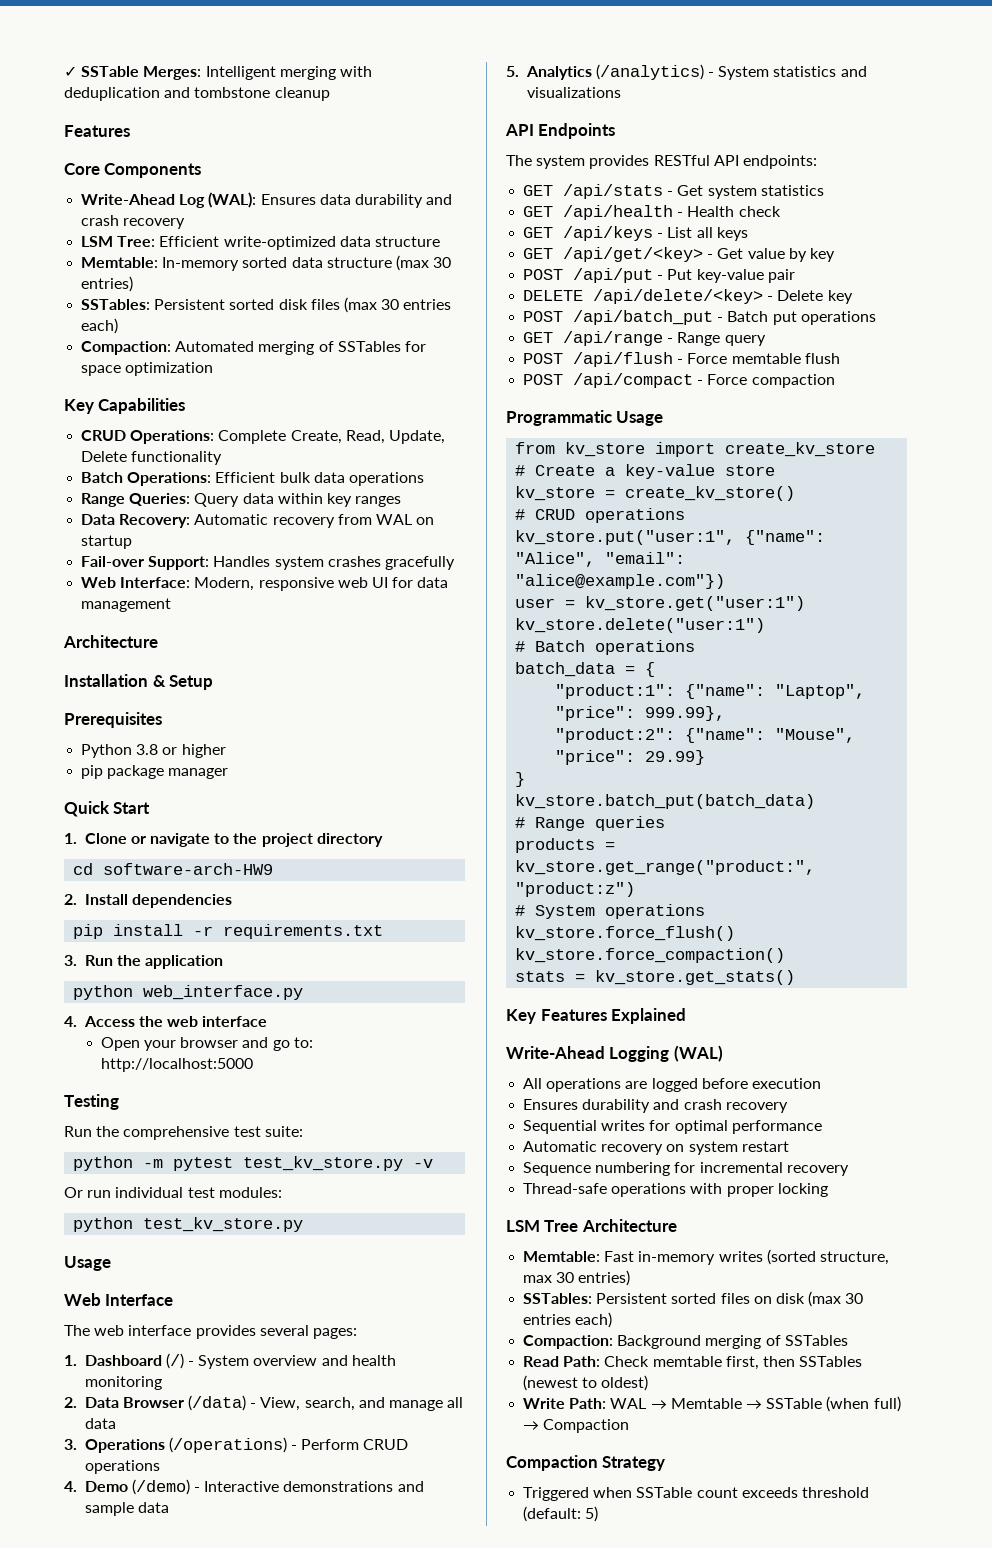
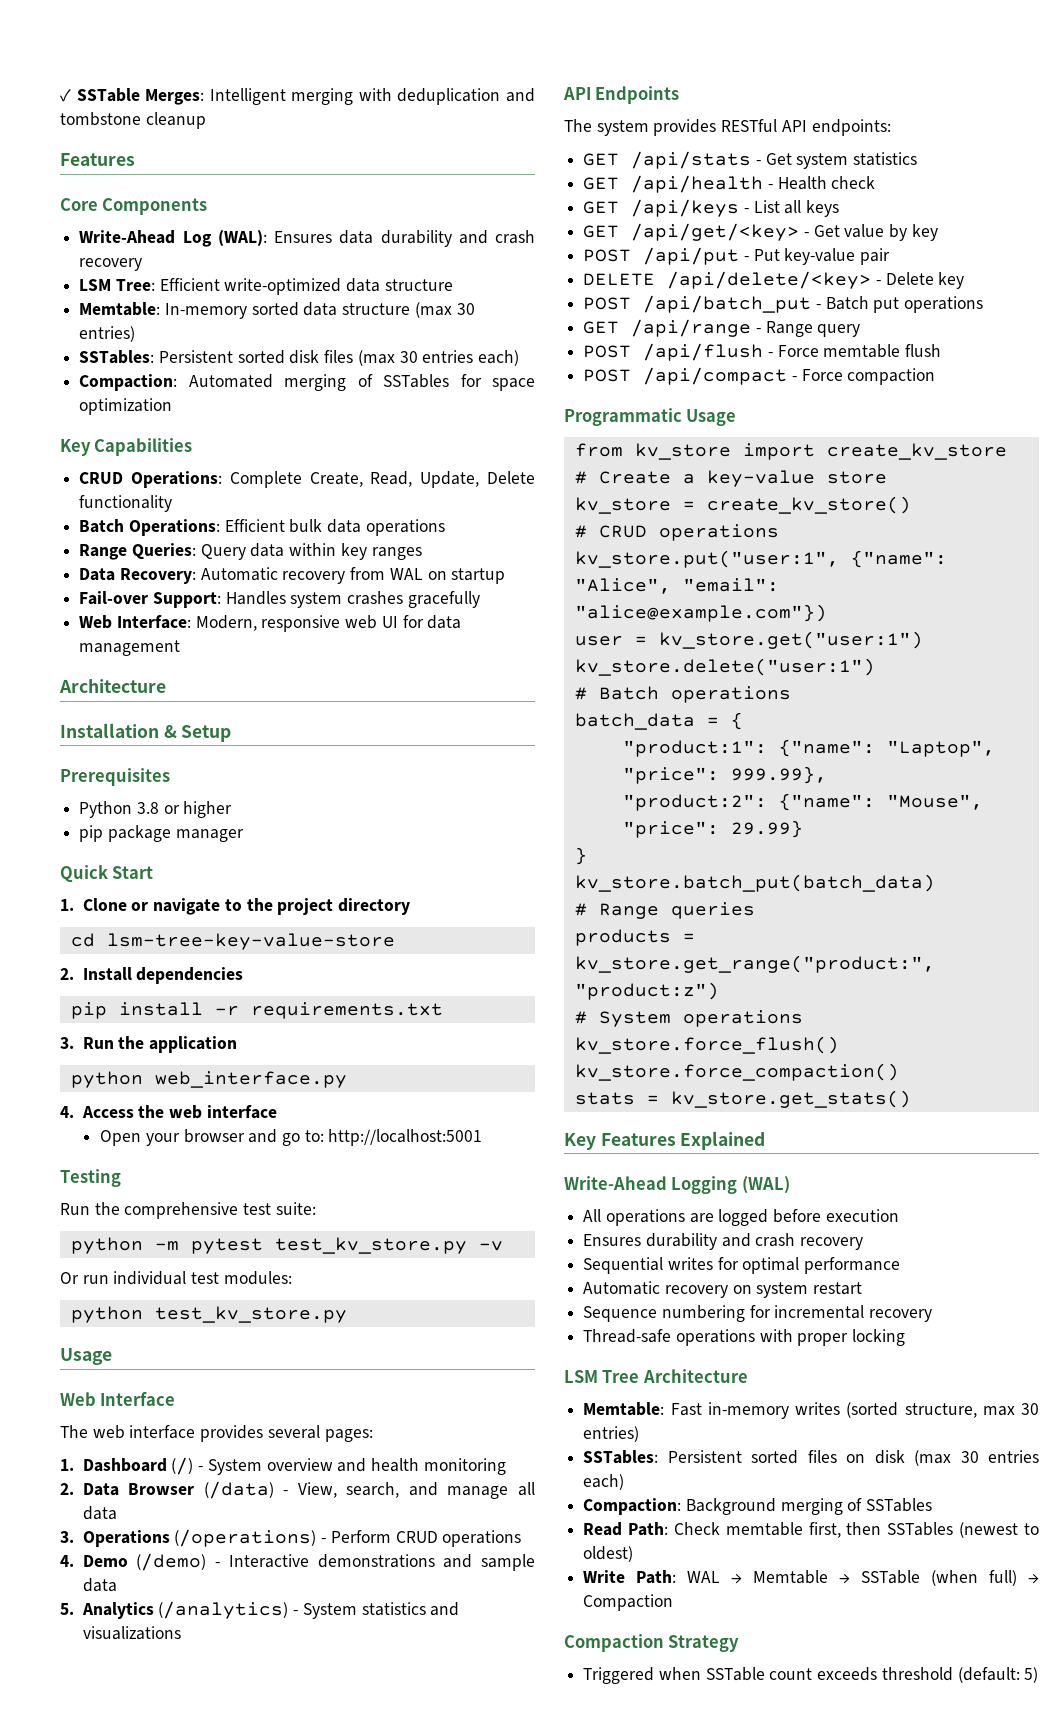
[103,863,274,875] software-arch-HW9 -> [106,933,395,950] lsm-tree-key-value-store
[100,1058,253,1072] http://localhost:5000 -> [328,1129,483,1146] http://localhost:5001

